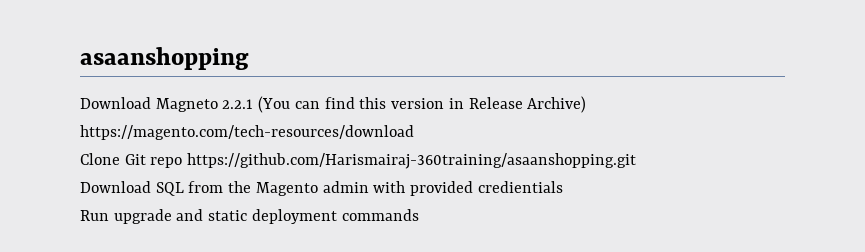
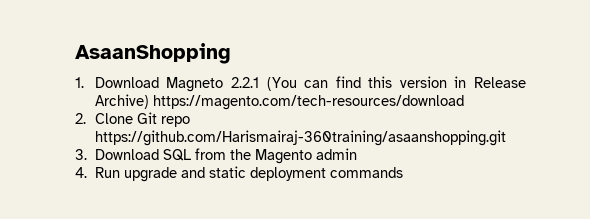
[80,47,249,70] asaanshopping // -> [75,43,231,64] [75,77,84,88] AsaanShopping // 1.
(414, 132) none -> [75,113,86,124] 2.
(637, 161) none -> [75,149,87,160] 3.
[373,181,563,196] with provided credientials // -> [75,167,87,178] // 4.

